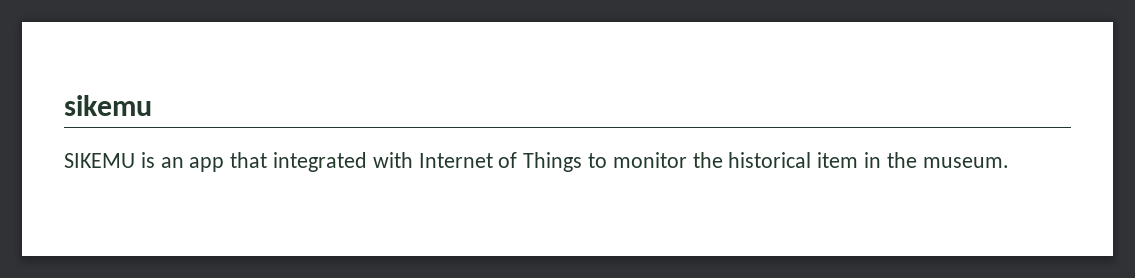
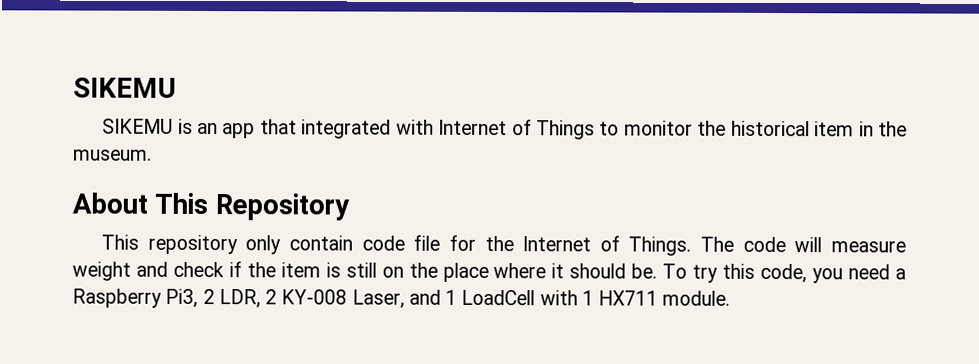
[64,95,152,116] sikemu -> [73,77,176,98] SIKEMU
(1009, 162) none -> [72,192,350,221] [101,234,907,256] [72,261,907,284] [72,288,731,309] // About This Repository // This repository only contain code file for the Internet of Things. The code will measure weight and check if the item is still on the place where it should be. To try this code, you need a Raspberry Pi3, 2 LDR, 2 KY-008 Laser, and 1 LoadCell with 1 HX711 module.

